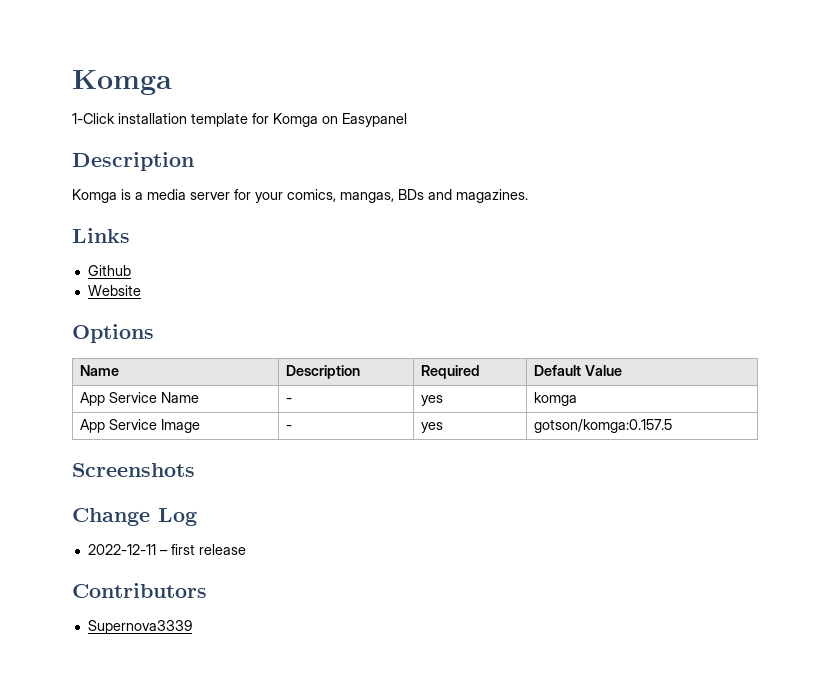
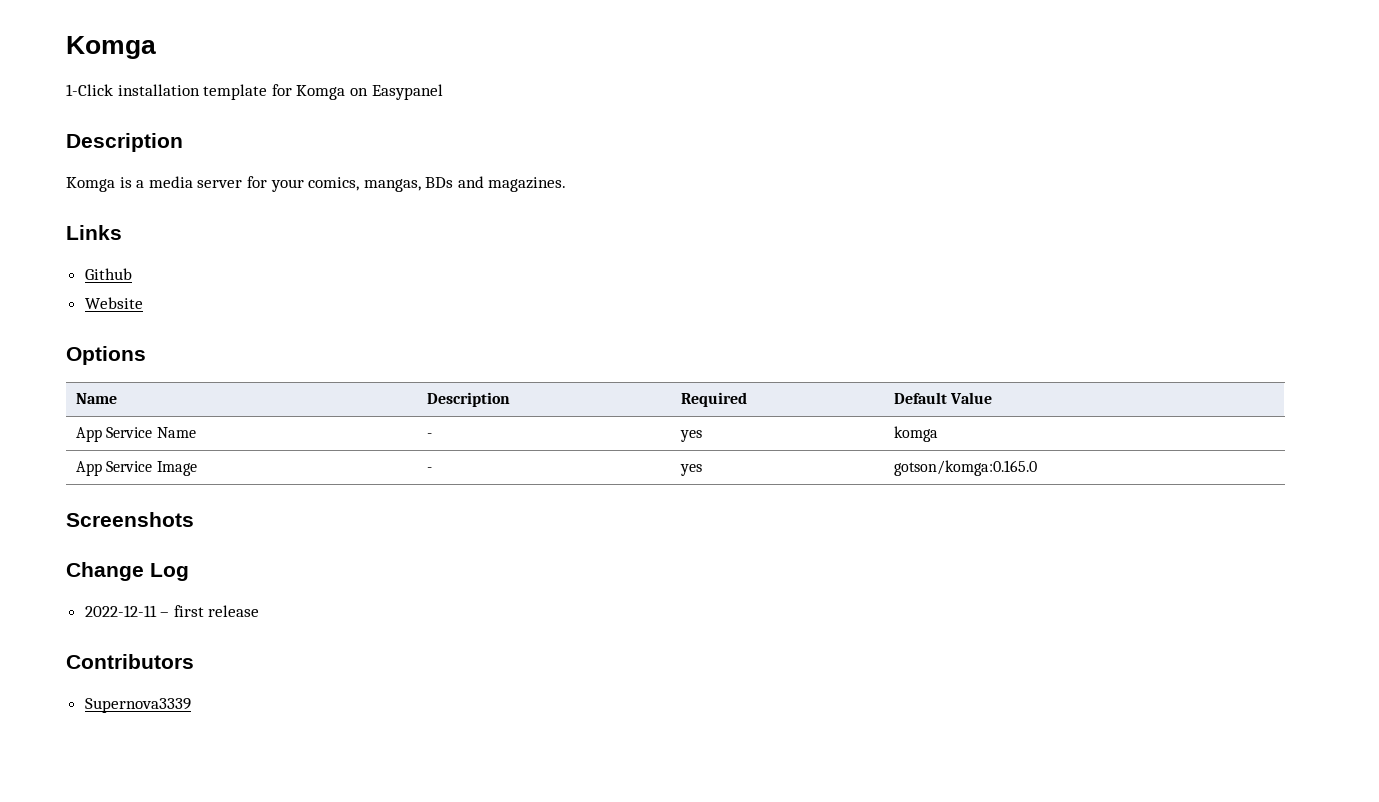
[533,419,672,433] gotson/komga:0.157.5 -> [894,460,1038,476] gotson/komga:0.165.0

